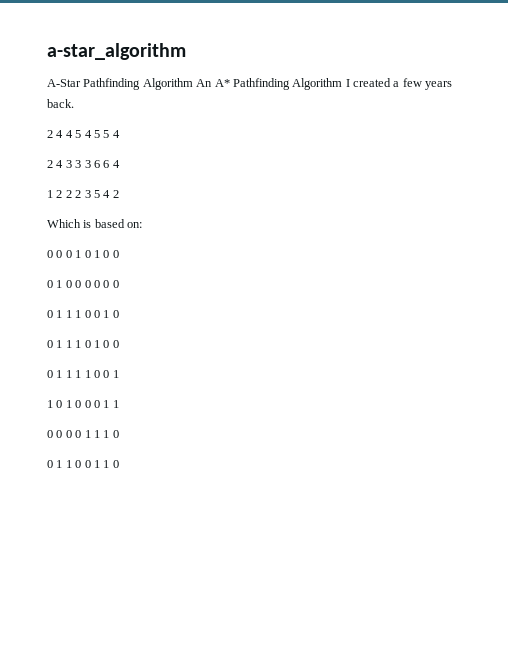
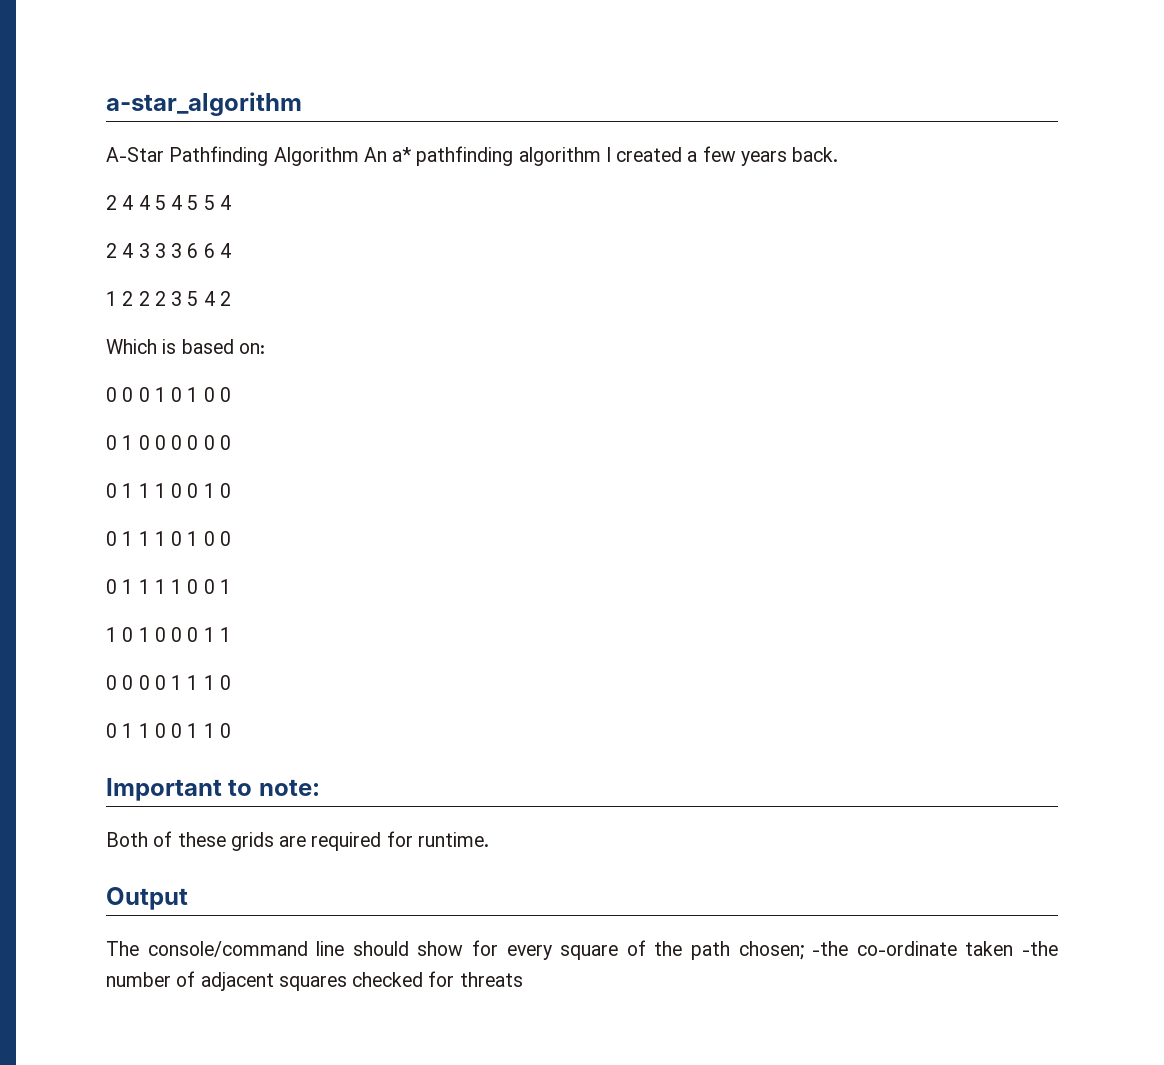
[214,78,343,90] A* Pathfinding Algorithm -> [392,146,601,166] a* pathfinding algorithm
(119, 464) none -> [106,778,320,801] [106,831,489,851] [106,887,188,910] [106,940,1059,960] [106,971,523,991] // Important to note: // Both of these grids are required for runtime. // Output // The console/command line should show for every square of the path chosen; -the co-ordinate taken -the number of adjacent squares checked for threats

